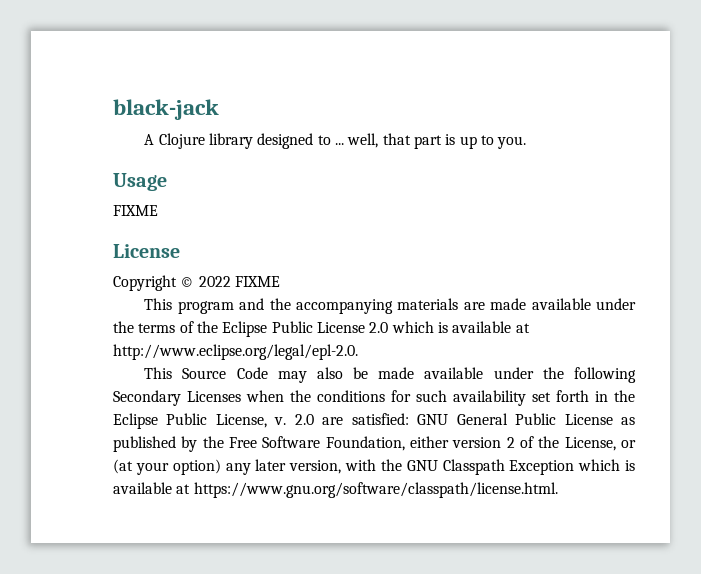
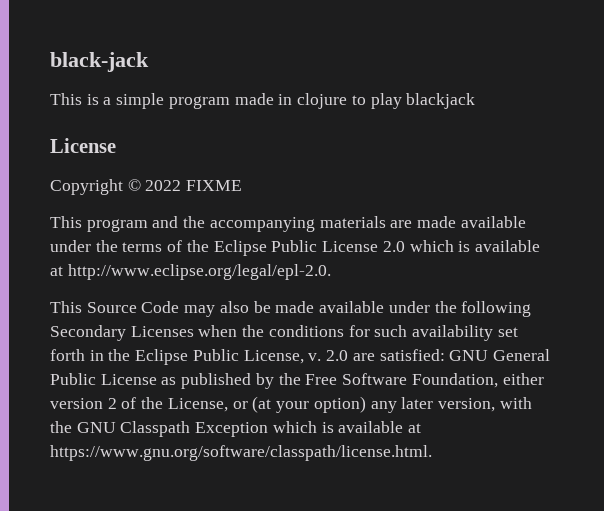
[144,133,527,149] [113,173,167,191] [113,205,158,216] A Clojure library designed to ... well, that part is up to you. // Usage // FIXME -> [50,93,476,109] This is a simple program made in clojure to play blackjack

